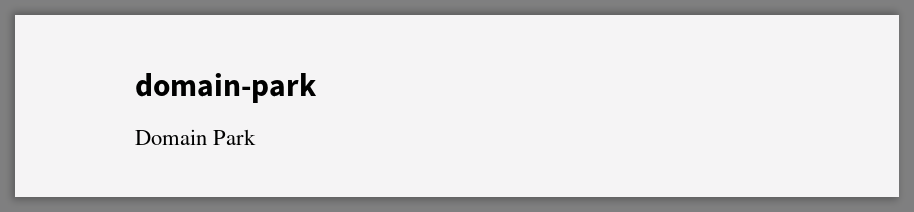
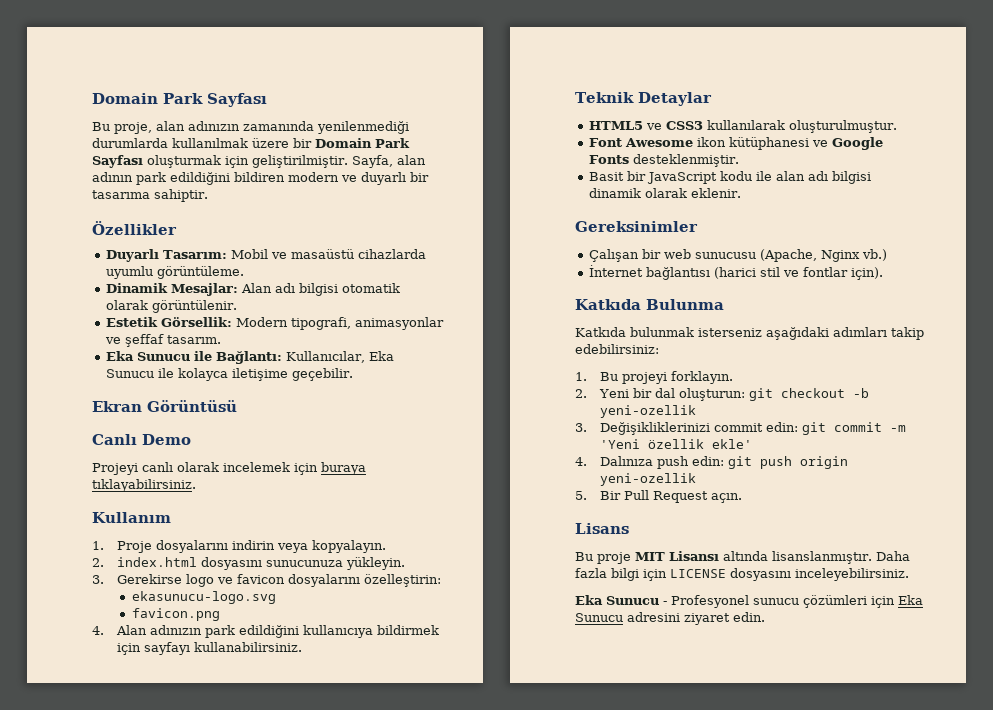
[135,73,317,103] [135,129,257,145] domain-park // Domain Park -> [92,93,267,107] [92,121,409,134] [92,138,410,148] [92,155,426,168] [92,172,429,185] [92,189,208,202] [92,221,177,235] [106,249,427,262] [106,266,245,279] [106,283,401,296] [106,300,238,313] [106,317,445,330] [105,334,222,347] [106,351,395,364] [106,368,354,381] [92,400,237,412] [92,434,191,445] [92,462,366,475] [92,479,196,492] [92,512,171,523] [92,540,387,553] [92,557,406,570] [92,574,442,587] [131,591,276,604] [131,608,220,621] [92,625,440,638] [117,642,303,655] [575,92,712,106] [589,120,898,133] [589,137,884,150] [589,154,740,167] [589,171,872,184] [589,188,742,198] [575,221,698,232] [589,249,888,262] [589,265,884,280] [575,299,724,310] [575,327,924,340] [575,344,659,354] [575,371,734,384] [575,388,870,401] [600,405,697,418] [575,422,907,435] [600,439,753,449] [575,456,849,469] [600,473,697,486] [575,490,743,503] [575,523,629,534] [575,551,910,564] [575,568,909,581] [575,595,923,608] [575,612,765,625] Domain Park Sayfası // Bu proje, alan adınızın zamanında yenilenmediği durumlarda kullanılmak üzere bir Domain Park Sayfası oluşturmak için geliştirilmiştir. Sayfa, alan adının park edildiğini bildiren modern ve duyarlı bir tasarıma sahiptir. // Özellikler // Duyarlı Tasarım: Mobil ve masaüstü cihazlarda uyumlu görüntüleme. // Dinamik Mesajlar: Alan adı bilgisi otomatik olarak görüntülenir. // Estetik Görsellik: Modern tipografi, animasyonlar ve şeffaf tasarım. // Eka Sunucu ile Bağlantı: Kullanıcılar, Eka Sunucu ile kolayca iletişime geçebilir. // Ekran Görüntüsü // Canlı Demo // Projeyi canlı olarak incelemek için buraya tıklayabilirsiniz. // Kullanım // 1. Proje dosyalarını indirin veya kopyalayın. // 2. index.html dosyasını sunucunuza yükleyin. // 3. Gerekirse logo ve favicon dosyalarını özelleştirin: // ekasunucu-logo.svg // favicon.png // 4. Alan adınızın park edildiğini kullanıcıya bildirmek için sayfayı kullanabilirsiniz. // Teknik Detaylar // HTML5 ve CSS3 kullanılarak oluşturulmuştur. // Font Awesome ikon kütüphanesi ve Google Fonts desteklenmiştir. // Basit bir JavaScript kodu ile alan adı bilgisi dinamik olarak eklenir. // Gereksinimler // Çalışan bir web sunucusu (Apache, Nginx vb.) // İnternet bağlantısı (harici stil ve fontlar için). // Katkıda Bulunma // Katkıda bulunmak isterseniz aşağıdaki adımları takip edebilirsiniz: // 1. Bu projeyi forklayın. // 2. Yeni bir dal oluşturun: git checkout -b yeni-ozellik // 3. Değişikliklerinizi commit edin: git commit -m 'Yeni özellik ekle' // 4. Dalınıza push edin: git push origin yeni-ozellik // 5. Bir Pull Request açın. // Lisans // Bu proje MIT Lisansı altında lisanslanmıştır. Daha fazla bilgi için LICENSE dosyasını inceleyebilirsiniz. // Eka Sunucu - Profesyonel sunucu çözümleri için Eka Sunucu adresini ziyaret edin.

